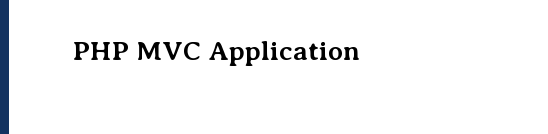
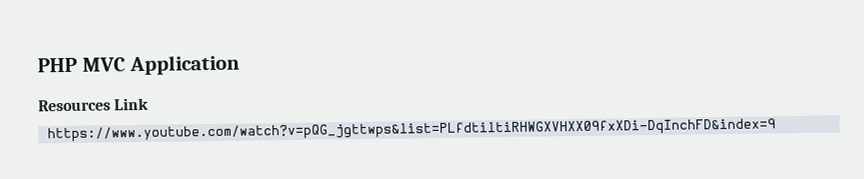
(360, 53) none -> [38,97,150,112] [46,118,776,143] // Resources Link // https://www.youtube.com/watch?v=pQG_jgttwps&list=PLfdtiltiRHWGXVHXX09fxXDi-DqInchFD&index=9

